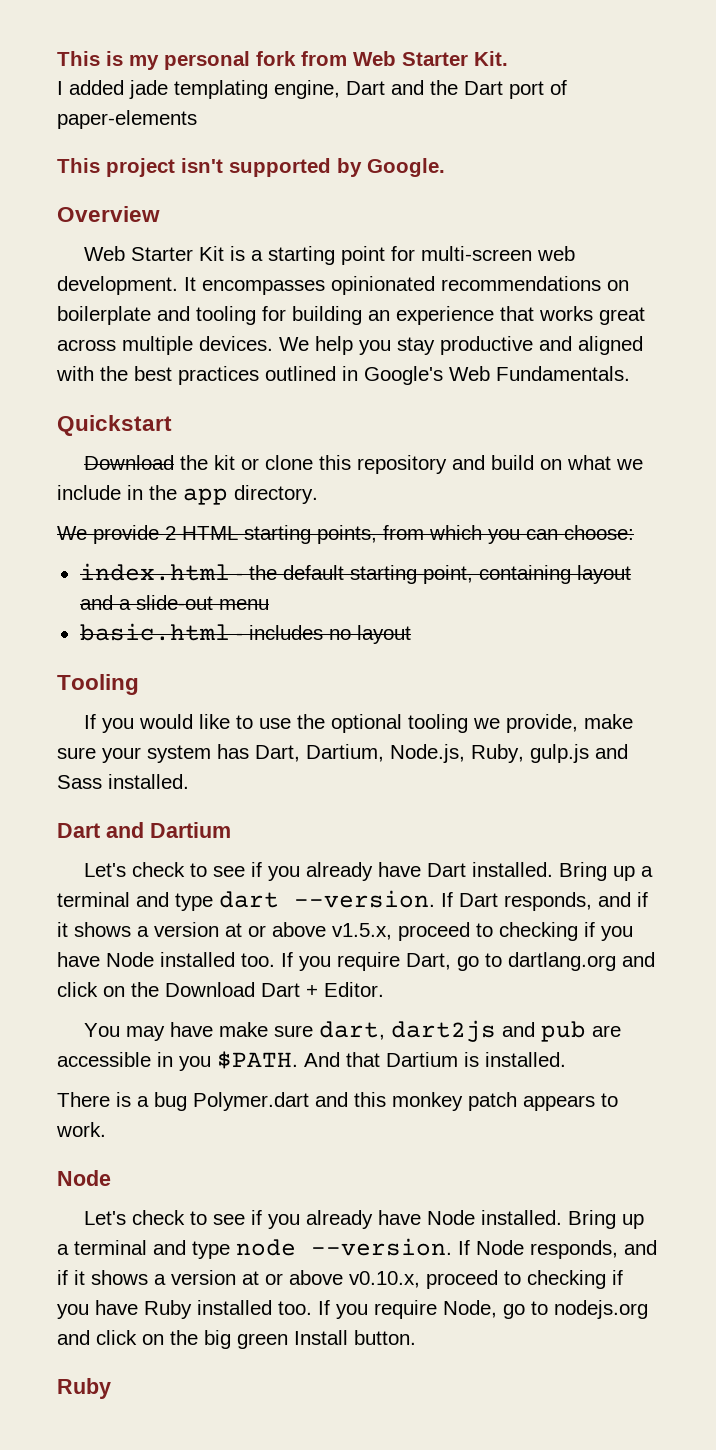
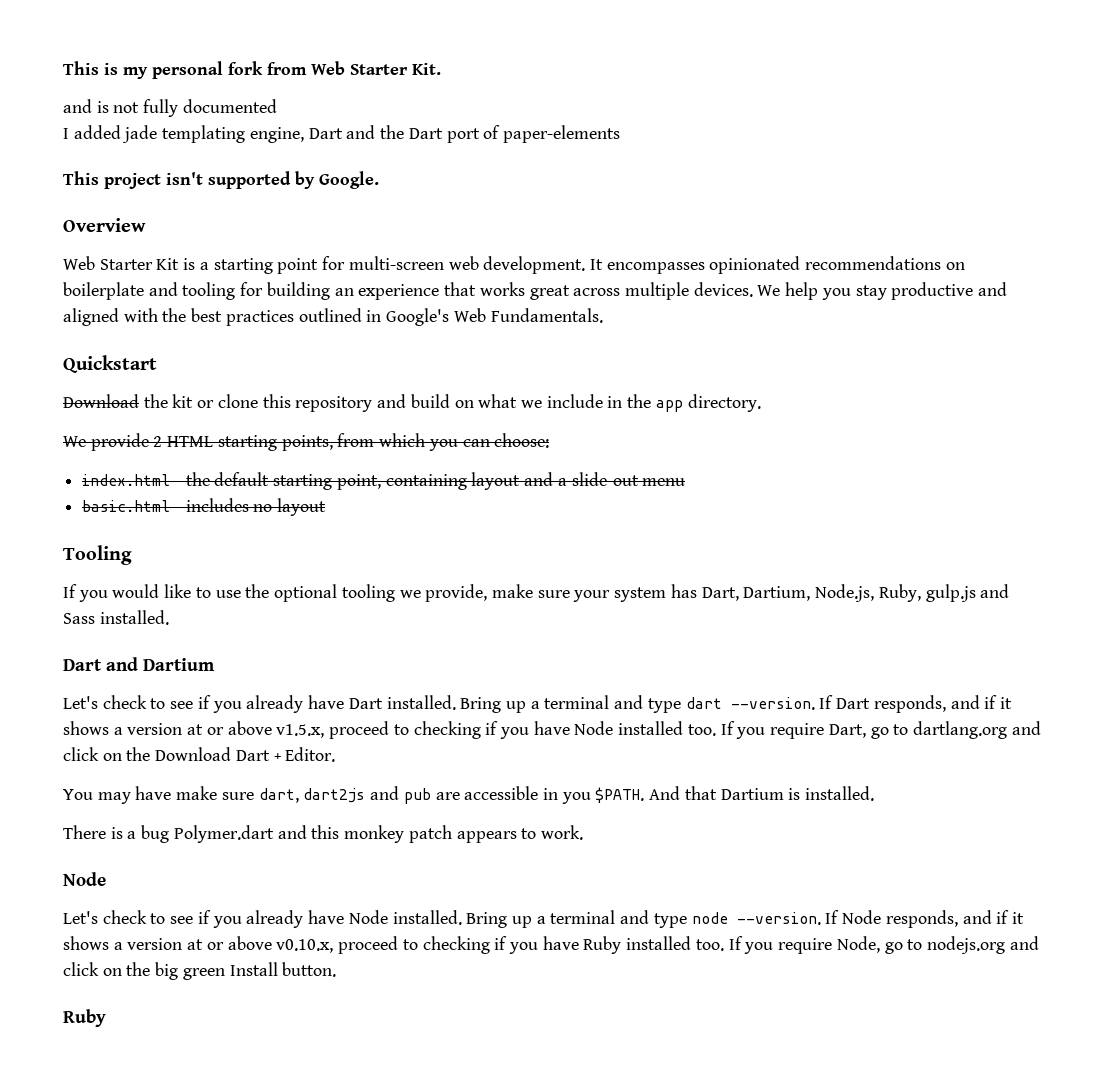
(508, 58) none -> [63,99,277,117] // and is not fully documented

